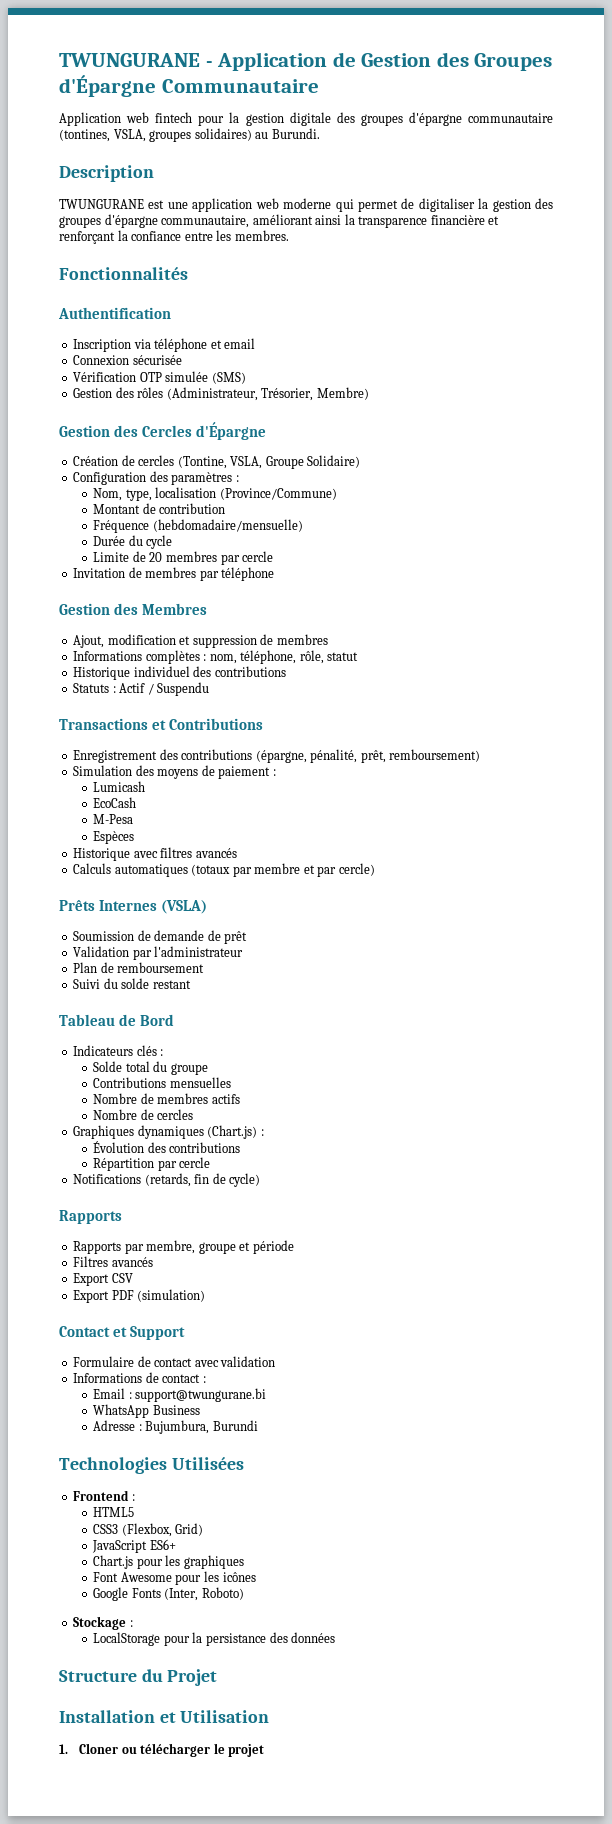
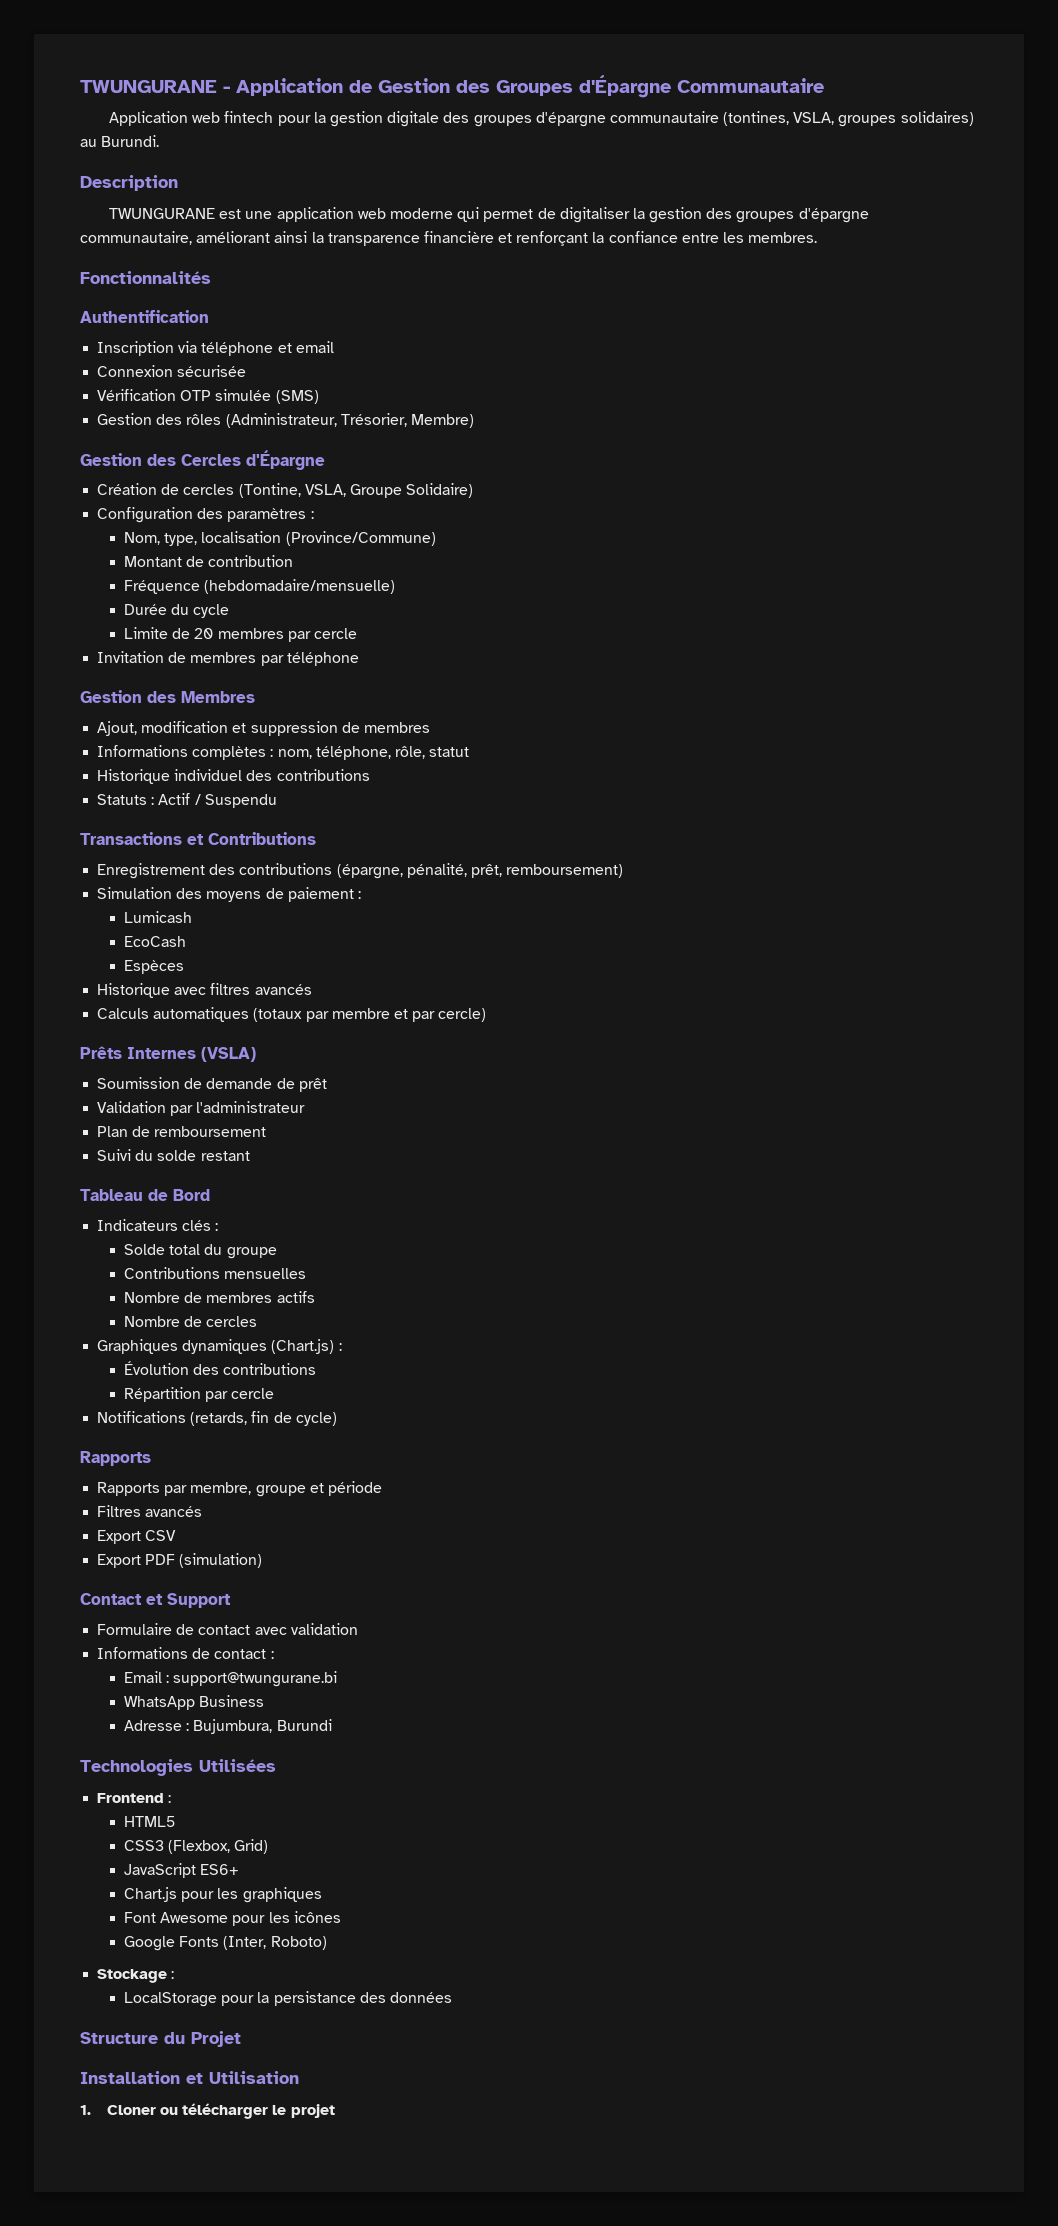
[93,814,134,824] // M-Pesa -> (186, 941) none

